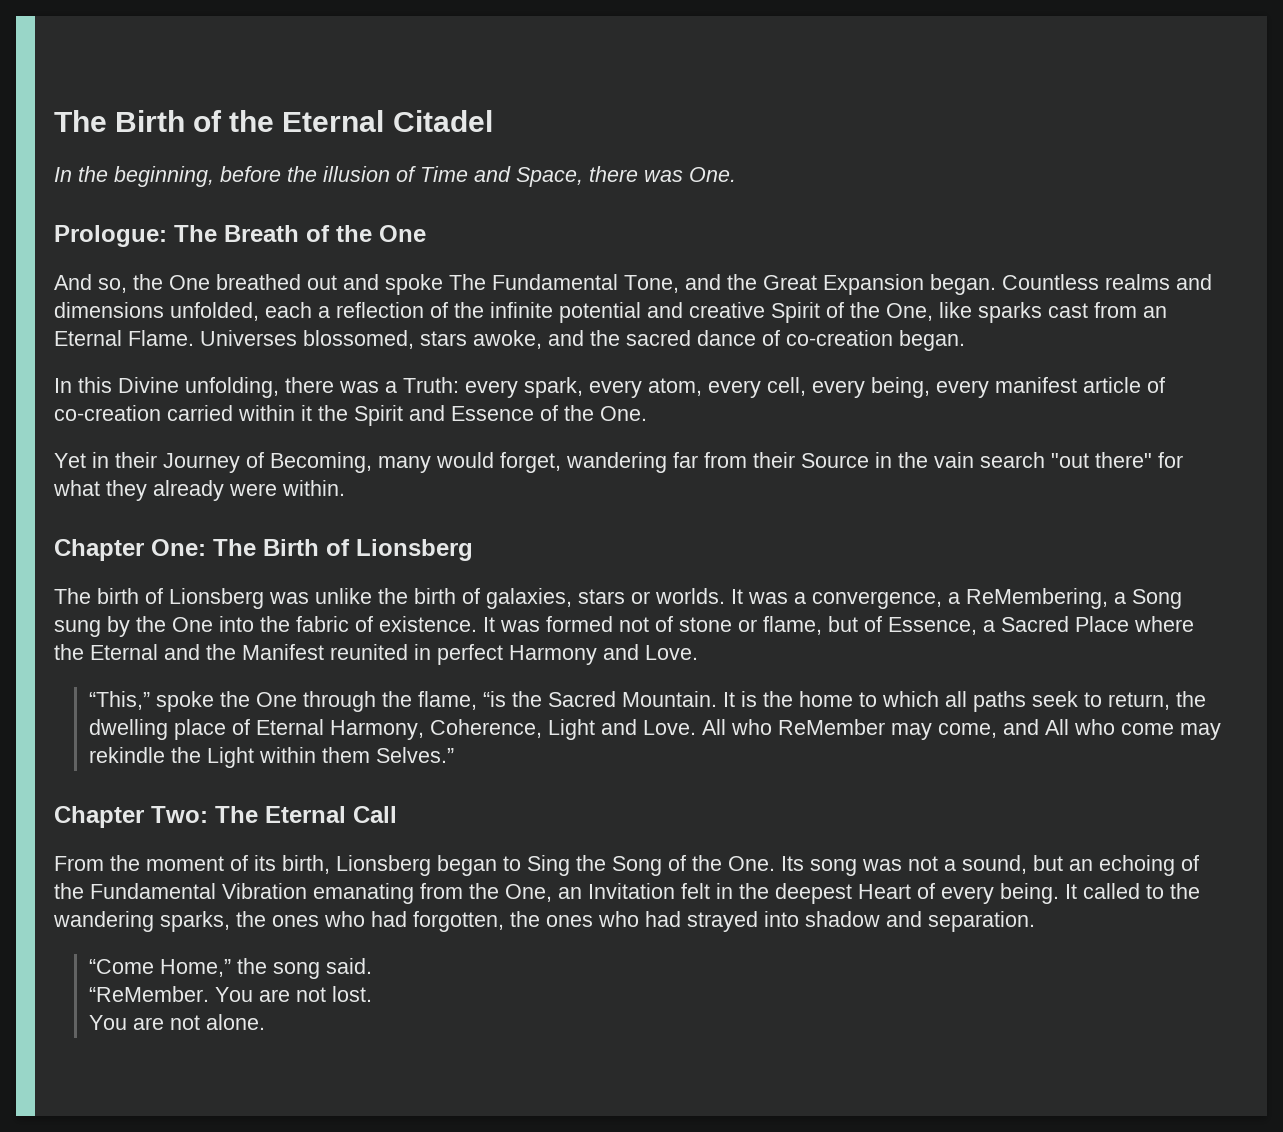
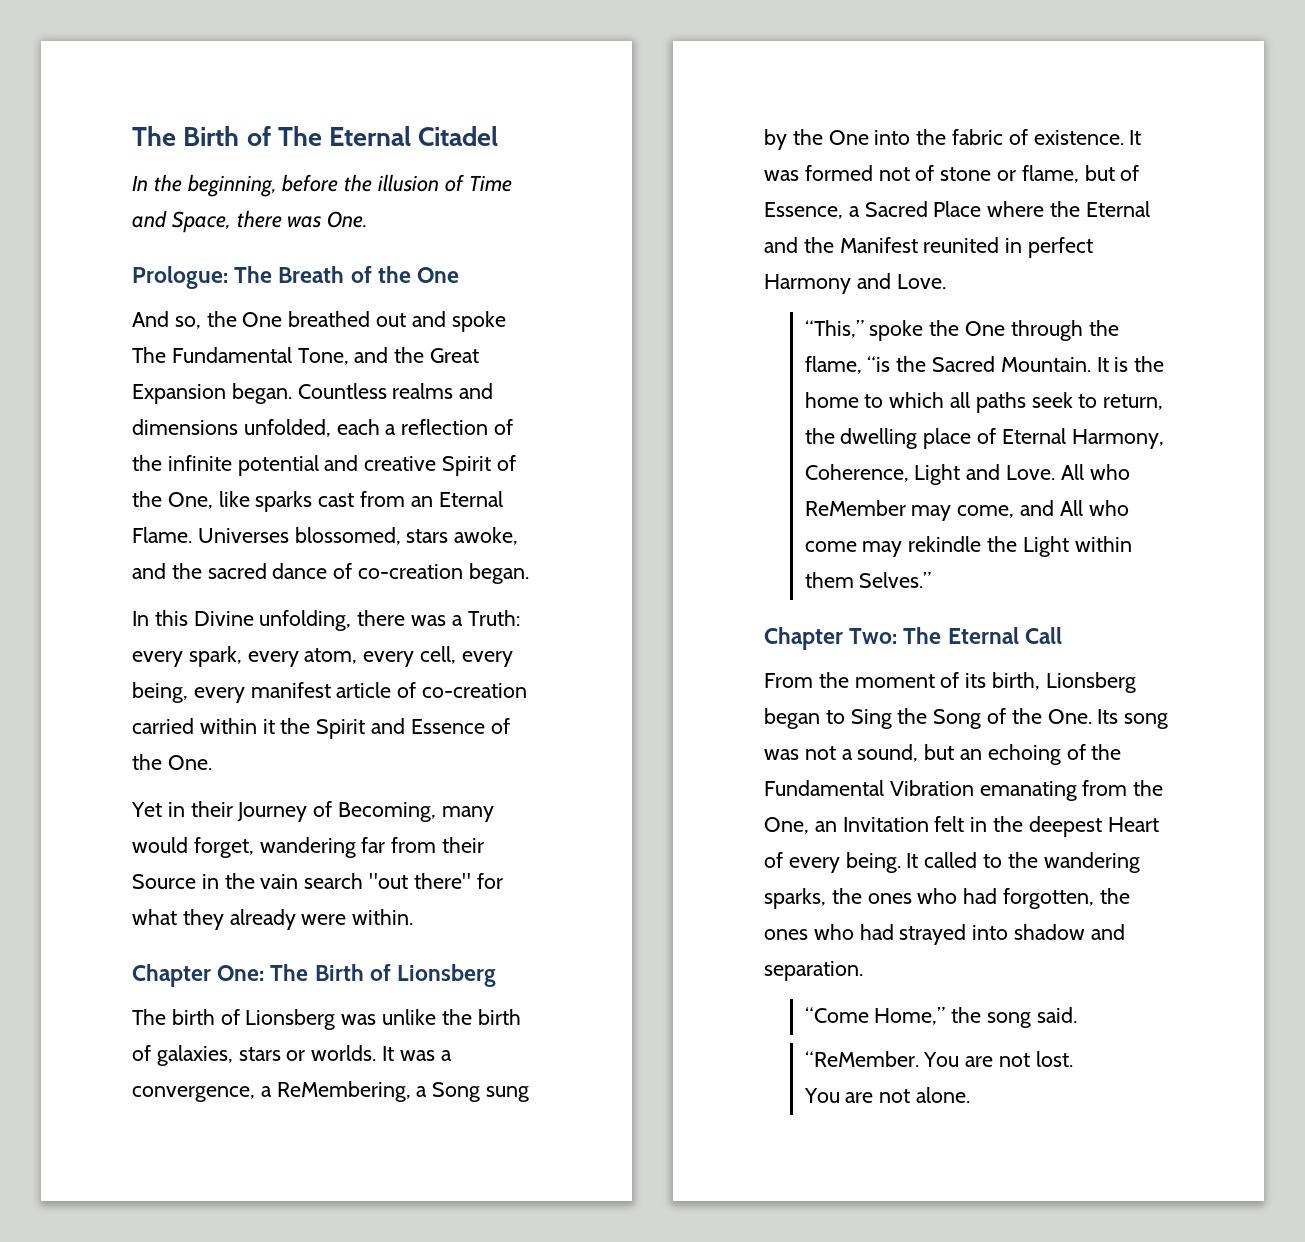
[54,110,275,132] The Birth of the -> [132,126,322,146] The Birth of The

